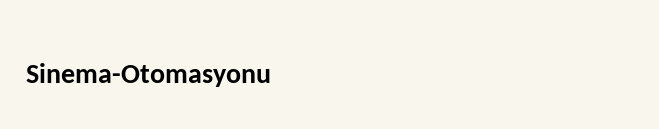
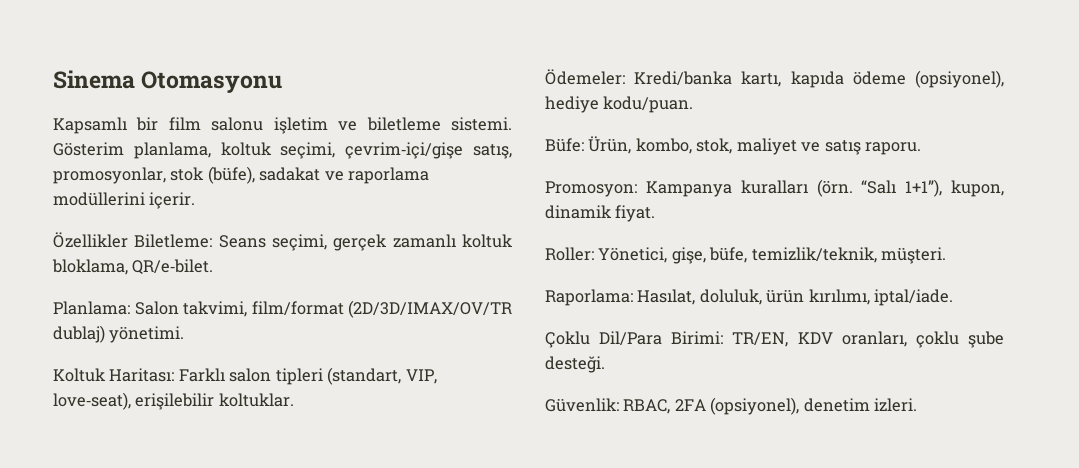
[26,63,271,87] Sinema-Otomasyonu -> [53,70,283,93] [53,117,512,134] [53,142,512,159] [53,166,430,184] [53,192,196,209] [53,232,513,251] [52,259,214,275] [53,300,512,318] [53,325,185,343] [53,367,437,385] [53,392,294,410] [545,69,1004,88] [545,96,694,113] [545,136,922,155] [545,179,1004,197] [545,205,656,222] [545,247,947,264] [545,289,954,306] [545,331,1004,348] [545,356,605,373] [545,397,918,415] Sinema Otomasyonu // Kapsamlı bir film salonu işletim ve biletleme sistemi. Gösterim planlama, koltuk seçimi, çevrim‑içi/gişe satış, promosyonlar, stok (büfe), sadakat ve raporlama modüllerini içerir. // Özellikler Biletleme: Seans seçimi, gerçek zamanlı koltuk bloklama, QR/e‑bilet. // Planlama: Salon takvimi, film/format (2D/3D/IMAX/OV/TR dublaj) yönetimi. // Koltuk Haritası: Farklı salon tipleri (standart, VIP, love‑seat), erişilebilir koltuklar. // Ödemeler: Kredi/banka kartı, kapıda ödeme (opsiyonel), hediye kodu/puan. // Büfe: Ürün, kombo, stok, maliyet ve satış raporu. // Promosyon: Kampanya kuralları (örn. “Salı 1+1”), kupon, dinamik fiyat. // Roller: Yönetici, gişe, büfe, temizlik/teknik, müşteri. // Raporlama: Hasılat, doluluk, ürün kırılımı, iptal/iade. // Çoklu Dil/Para Birimi: TR/EN, KDV oranları, çoklu şube desteği. // Güvenlik: RBAC, 2FA (opsiyonel), denetim izleri.

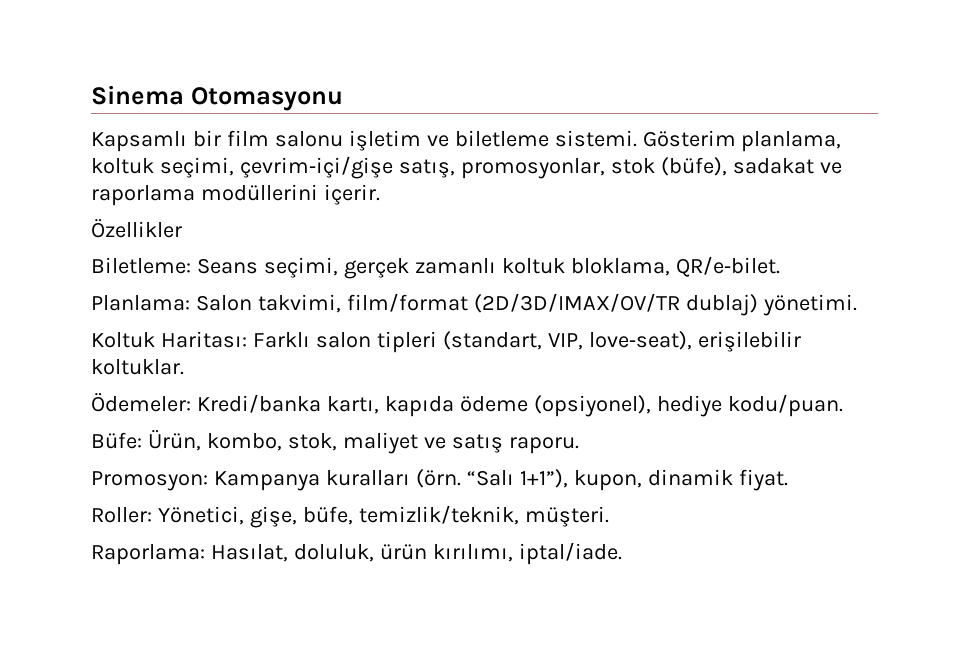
(128, 240) none -> (182, 228) //
[545,331,1004,348] [545,356,605,373] [545,397,918,415] // Çoklu Dil/Para Birimi: TR/EN, KDV oranları, çoklu şube desteği. // Güvenlik: RBAC, 2FA (opsiyonel), denetim izleri. -> (622, 553) none

